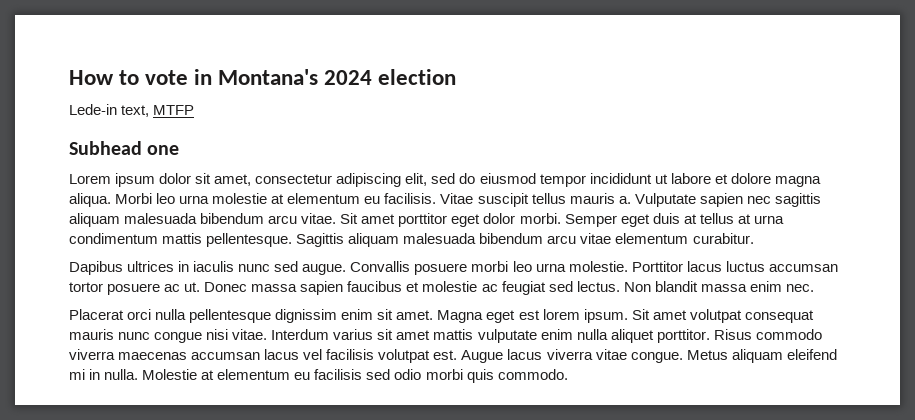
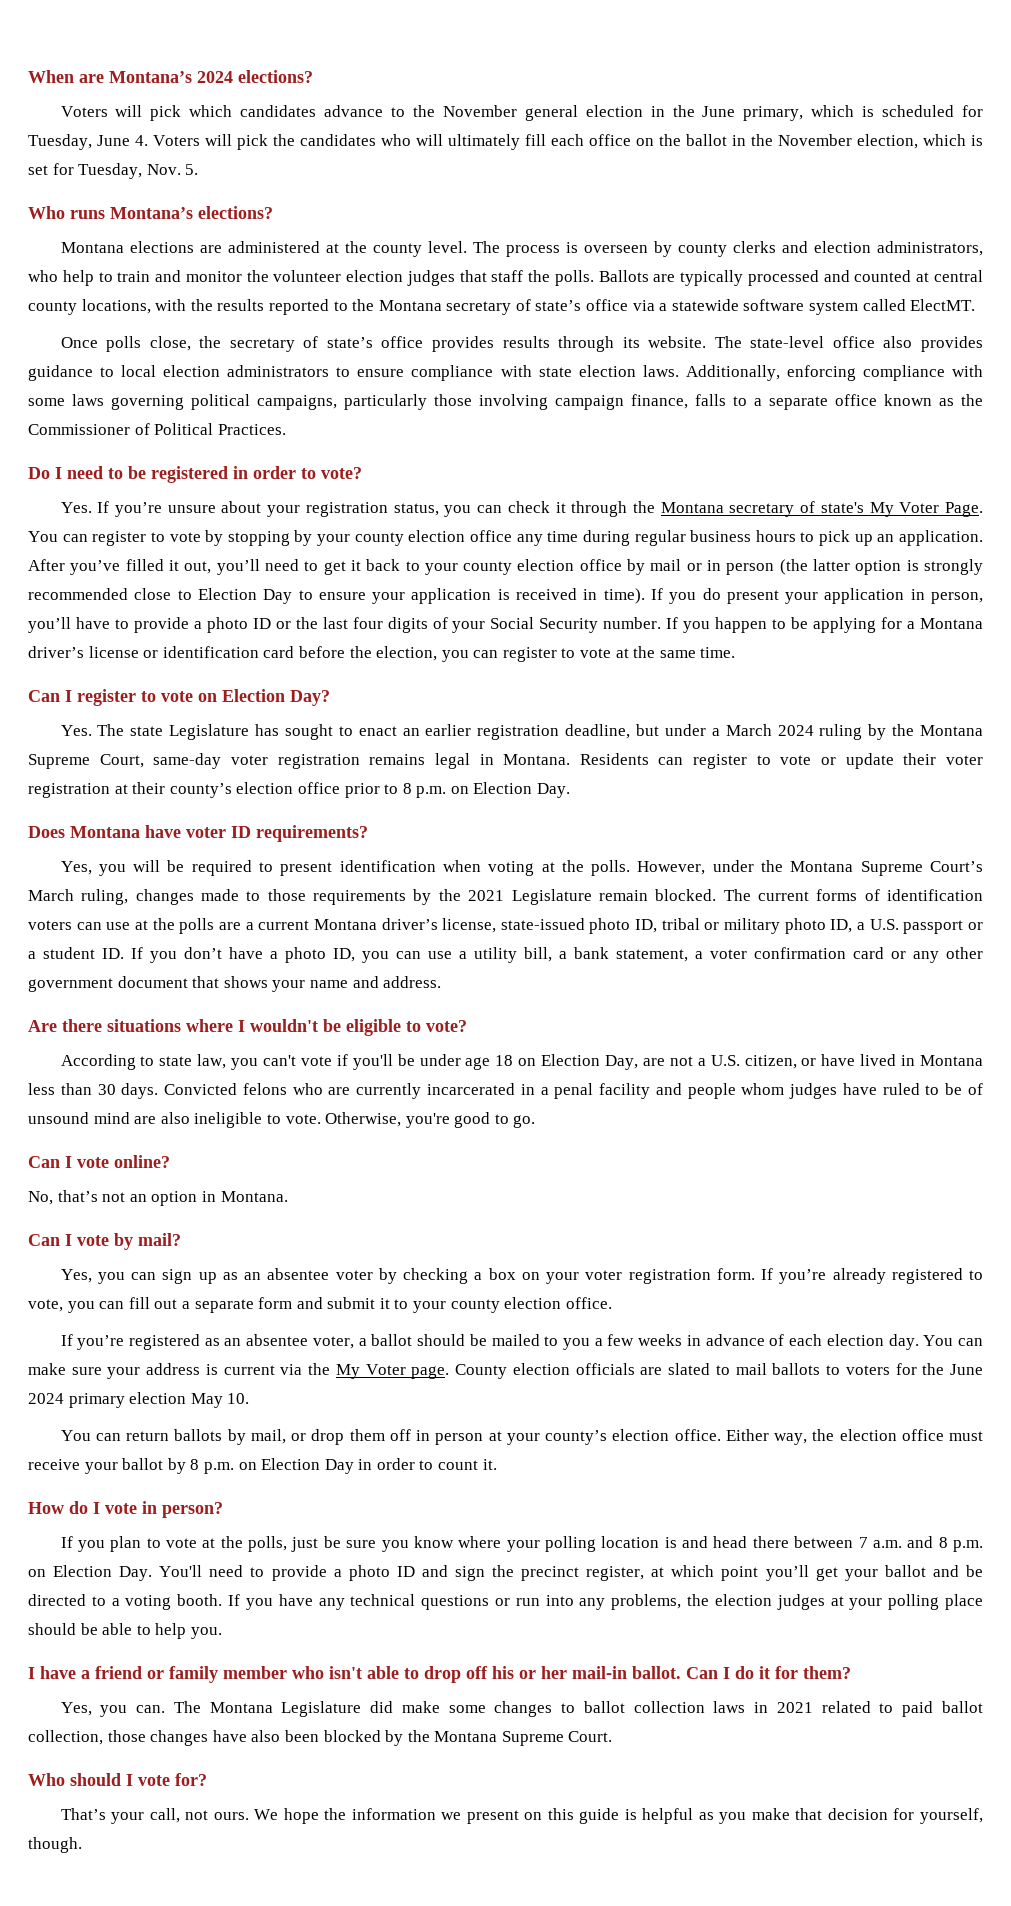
[69,69,457,85] [69,104,195,117] [69,141,180,155] [69,173,821,187] [69,193,821,207] [69,213,784,227] [69,233,754,247] [69,261,838,275] [69,281,814,295] [69,309,814,323] [69,329,822,343] [69,349,837,363] [69,369,568,383] How to vote in Montana's 2024 election // Lede-in text, MTFP // Subhead one // Lorem ipsum dolor sit amet, consectetur adipiscing elit, sed do eiusmod tempor incididunt ut labore et dolore magna aliqua. Morbi leo urna molestie at elementum eu facilisis. Vitae suscipit tellus mauris a. Vulputate sapien nec sagittis aliquam malesuada bibendum arcu vitae. Sit amet porttitor eget dolor morbi. Semper eget duis at tellus at urna condimentum mattis pellentesque. Sagittis aliquam malesuada bibendum arcu vitae elementum curabitur. // Dapibus ultrices in iaculis nunc sed augue. Convallis posuere morbi leo urna molestie. Porttitor lacus luctus accumsan tortor posuere ac ut. Donec massa sapien faucibus et molestie ac feugiat sed lectus. Non blandit massa enim nec. // Placerat orci nulla pellentesque dignissim enim sit amet. Magna eget est lorem ipsum. Sit amet volutpat consequat mauris nunc congue nisi vitae. Interdum varius sit amet mattis vulputate enim nulla aliquet porttitor. Risus commodo viverra maecenas accumsan lacus vel facilisis volutpat est. Augue lacus viverra vitae congue. Metus aliquam eleifend mi in nulla. Molestie at elementum eu facilisis sed odio morbi quis commodo. -> [28,70,313,83] [60,105,984,121] [28,134,983,150] [28,163,199,179] [28,206,273,219] [60,241,984,257] [28,270,983,286] [28,299,976,315] [60,336,984,352] [28,365,984,381] [28,394,983,410] [28,423,286,435] [28,466,362,483] [60,501,984,517] [28,530,983,546] [28,559,984,575] [28,588,983,604] [28,617,984,633] [28,646,736,662] [28,689,330,706] [60,724,983,740] [28,753,983,769] [28,782,571,798] [28,825,368,842] [60,860,983,876] [28,889,984,905] [28,918,984,934] [28,947,983,963] [28,976,442,992] [28,1019,467,1036] [60,1054,983,1070] [28,1083,983,1099] [28,1112,536,1128] [28,1155,170,1168] [28,1190,288,1206] [28,1233,181,1250] [60,1268,984,1284] [28,1297,612,1313] [60,1334,984,1350] [28,1363,984,1379] [28,1392,250,1408] [60,1429,984,1445] [28,1458,497,1474] [28,1501,223,1518] [60,1536,984,1552] [28,1565,983,1581] [28,1594,984,1610] [28,1623,222,1639] [28,1666,851,1683] [60,1701,983,1717] [28,1730,613,1746] [28,1773,207,1786] [60,1808,984,1824] [28,1837,82,1853] When are Montana’s 2024 elections? // Voters will pick which candidates advance to the November general election in the June primary, which is scheduled for Tuesday, June 4. Voters will pick the candidates who will ultimately fill each office on the ballot in the November election, which is set for Tuesday, Nov. 5. // Who runs Montana’s elections? // Montana elections are administered at the county level. The process is overseen by county clerks and election administrators, who help to train and monitor the volunteer election judges that staff the polls. Ballots are typically processed and counted at central county locations, with the results reported to the Montana secretary of state’s office via a statewide software system called ElectMT. // Once polls close, the secretary of state’s office provides results through its website. The state-level office also provides guidance to local election administrators to ensure compliance with state election laws. Additionally, enforcing compliance with some laws governing political campaigns, particularly those involving campaign finance, falls to a separate office known as the Commissioner of Political Practices. // Do I need to be registered in order to vote? // Yes. If you’re unsure about your registration status, you can check it through the Montana secretary of state's My Voter Page. You can register to vote by stopping by your county election office any time during regular business hours to pick up an application. After you’ve filled it out, you’ll need to get it back to your county election office by mail or in person (the latter option is strongly recommended close to Election Day to ensure your application is received in time). If you do present your application in person, you’ll have to provide a photo ID or the last four digits of your Social Security number. If you happen to be applying for a Montana driver’s license or identification card before the election, you can register to vote at the same time. // Can I register to vote on Election Day? // Yes. The state Legislature has sought to enact an earlier registration deadline, but under a March 2024 ruling by the Montana Supreme Court, same-day voter registration remains legal in Montana. Residents can register to vote or update their voter registration at their county’s election office prior to 8 p.m. on Election Day. // Does Montana have voter ID requirements? // Yes, you will be required to present identification when voting at the polls. However, under the Montana Supreme Court’s March ruling, changes made to those requirements by the 2021 Legislature remain blocked. The current forms of identification voters can use at the polls are a current Montana driver’s license, state-issued photo ID, tribal or military photo ID, a U.S. passport or a student ID. If you don’t have a photo ID, you can use a utility bill, a bank statement, a voter confirmation card or any other government document that shows your name and address. // Are there situations where I wouldn't be eligible to vote? // According to state law, you can't vote if you'll be under age 18 on Election Day, are not a U.S. citizen, or have lived in Montana less than 30 days. Convicted felons who are currently incarcerated in a penal facility and people whom judges have ruled to be of unsound mind are also ineligible to vote. Otherwise, you're good to go. // Can I vote online? // No, that’s not an option in Montana. // Can I vote by mail? // Yes, you can sign up as an absentee voter by checking a box on your voter registration form. If you’re already registered to vote, you can fill out a separate form and submit it to your county election office. // If you’re registered as an absentee voter, a ballot should be mailed to you a few weeks in advance of each election day. You can make sure your address is current via the My Voter page. County election officials are slated to mail ballots to voters for the June 2024 primary election May 10. // You can return ballots by mail, or drop them off in person at your county’s election office. Either way, the election office must receive your ballot by 8 p.m. on Election Day in order to count it. // How do I vote in person? // If you plan to vote at the polls, just be sure you know where your polling location is and head there between 7 a.m. and 8 p.m. on Election Day. You'll need to provide a photo ID and sign the precinct register, at which point you’ll get your ballot and be directed to a voting booth. If you have any technical questions or run into any problems, the election judges at your polling place should be able to help you. // I have a friend or family member who isn't able to drop off his or her mail-in ballot. Can I do it for them? // Yes, you can. The Montana Legislature did make some changes to ballot collection laws in 2021 related to paid ballot collection, those changes have also been blocked by the Montana Supreme Court. // Who should I vote for? // That’s your call, not ours. We hope the information we present on this guide is helpful as you make that decision for yourself, though.

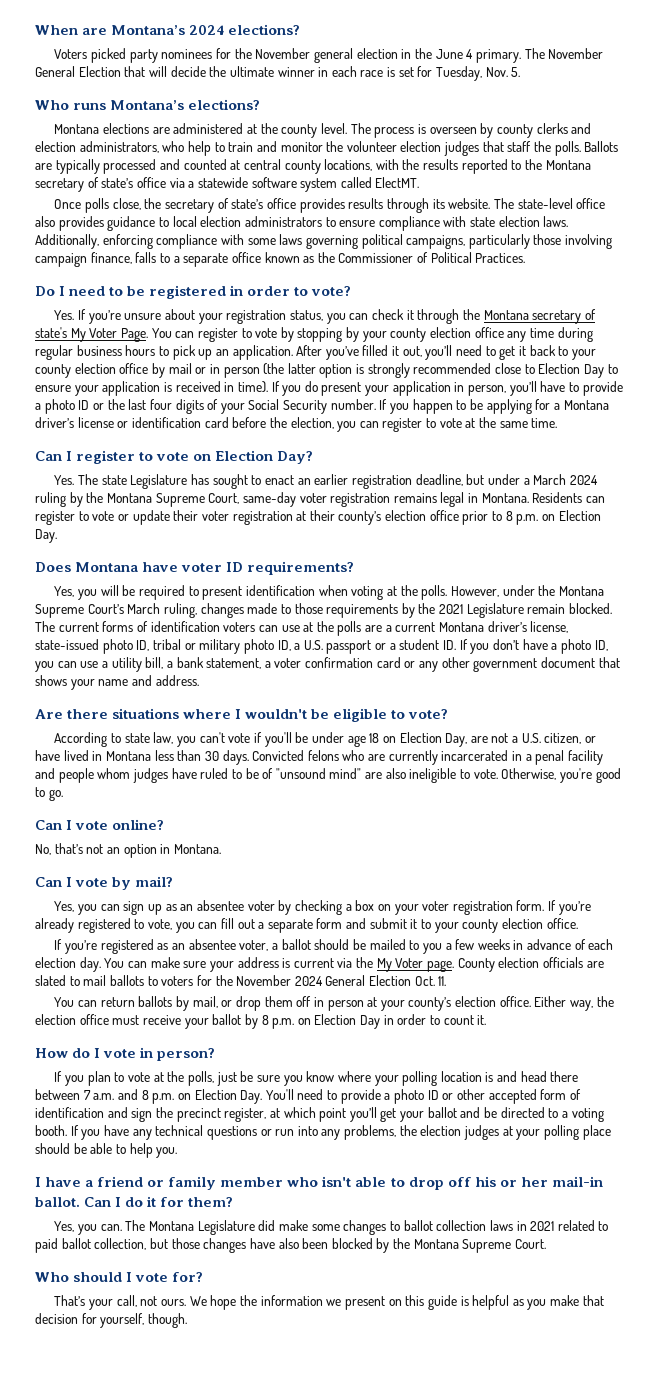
[115,105,406,121] will pick which candidates advance to -> [91,48,232,63] picked party nominees for
[743,105,984,121] [28,134,966,150] primary, which is scheduled for Tuesday, June 4. Voters will pick the candidates who will ultimately fill each office on the ballot in the November election, which -> [466,48,604,63] [35,66,384,77] 4 primary. The November General Election that will decide the ultimate winner in each race
[28,1112,130,1124] unsound mind -> [275,768,362,779] "unsound mind"
[950,1364,984,1375] [28,1392,250,1408] June 2024 primary election May 10. -> [236,975,447,986] November 2024 General Election Oct. 11.
(415, 1571) none -> [442,1089,581,1104] [35,1107,104,1118] or other accepted form of identification
(103, 1737) none -> [149,1238,168,1249] but

